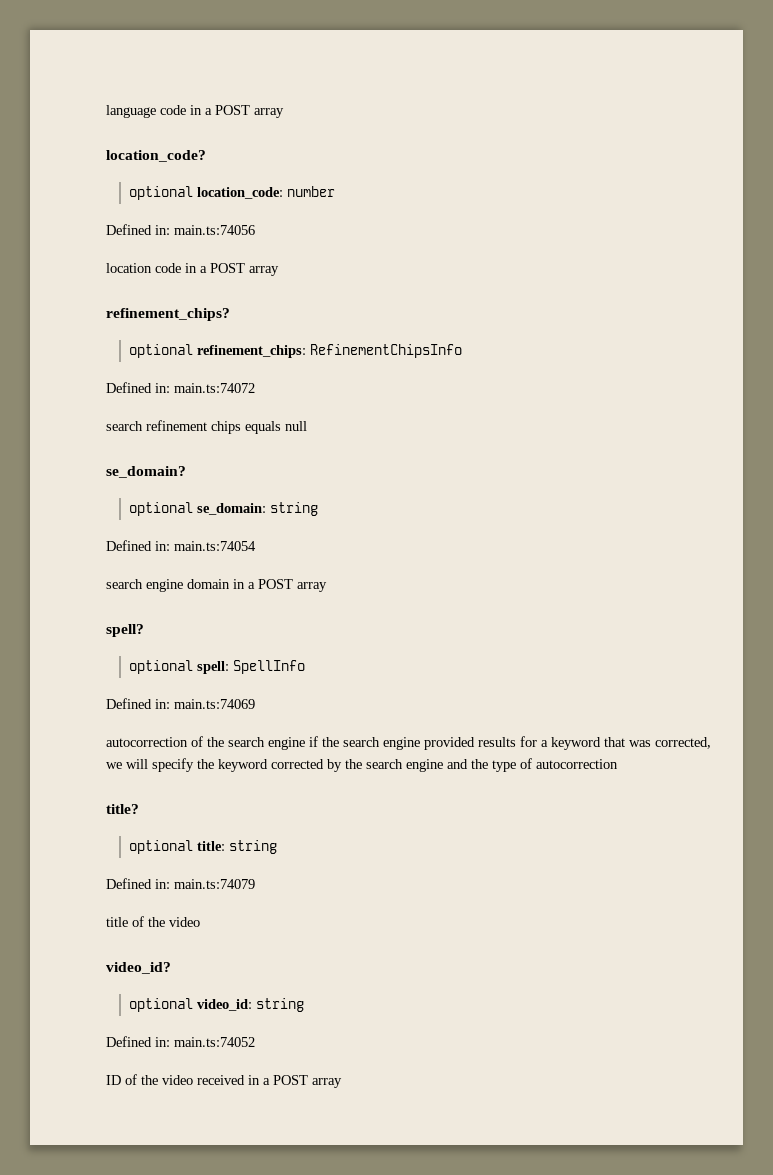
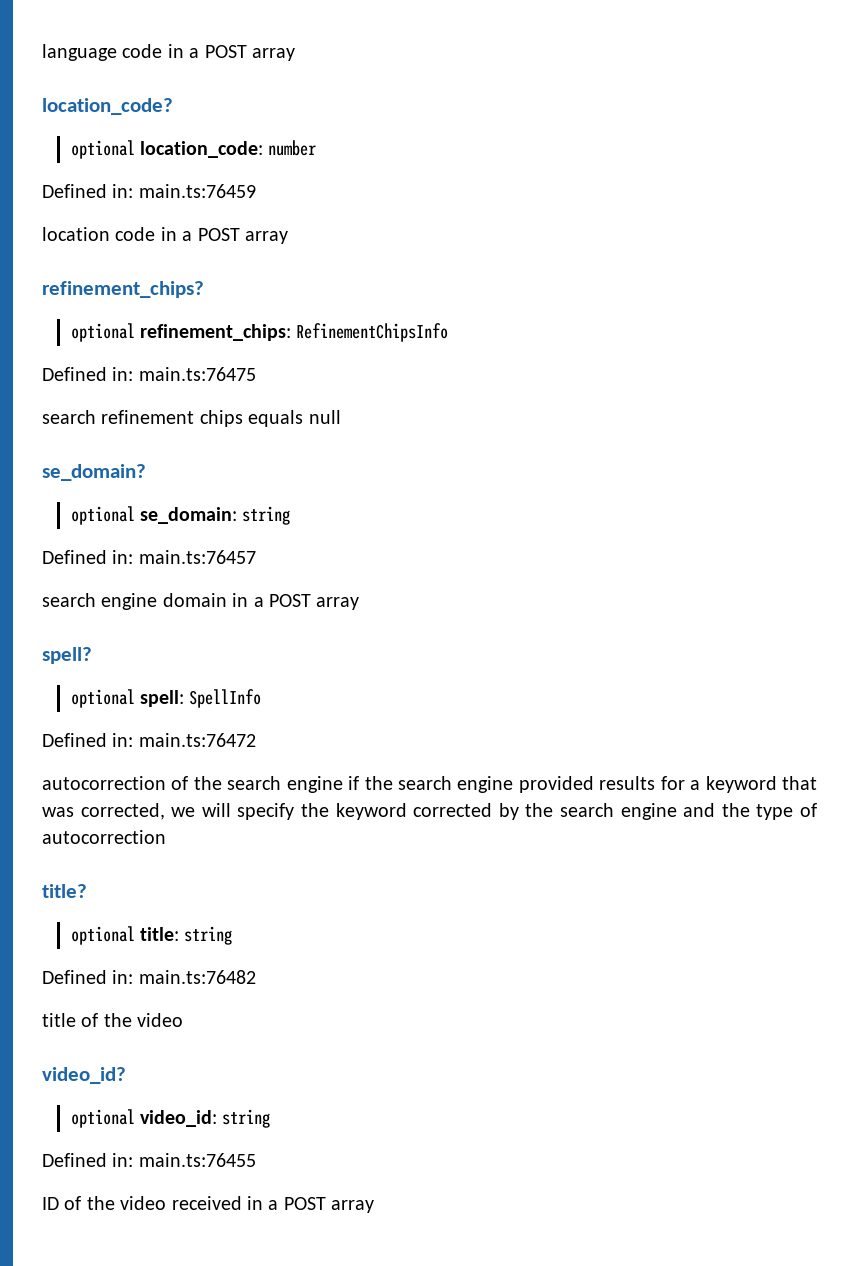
[174,225,255,235] main.ts:74056 -> [138,184,256,198] main.ts:76459
[174,383,255,393] main.ts:74072 -> [138,367,256,381] main.ts:76475
[174,541,256,551] main.ts:74054 -> [138,550,256,564] main.ts:76457
[174,699,255,709] main.ts:74069 -> [138,733,256,747] main.ts:76472
[174,879,255,889] main.ts:74079 -> [138,970,256,984] main.ts:76482
[174,1037,255,1047] main.ts:74052 -> [138,1153,256,1167] main.ts:76455

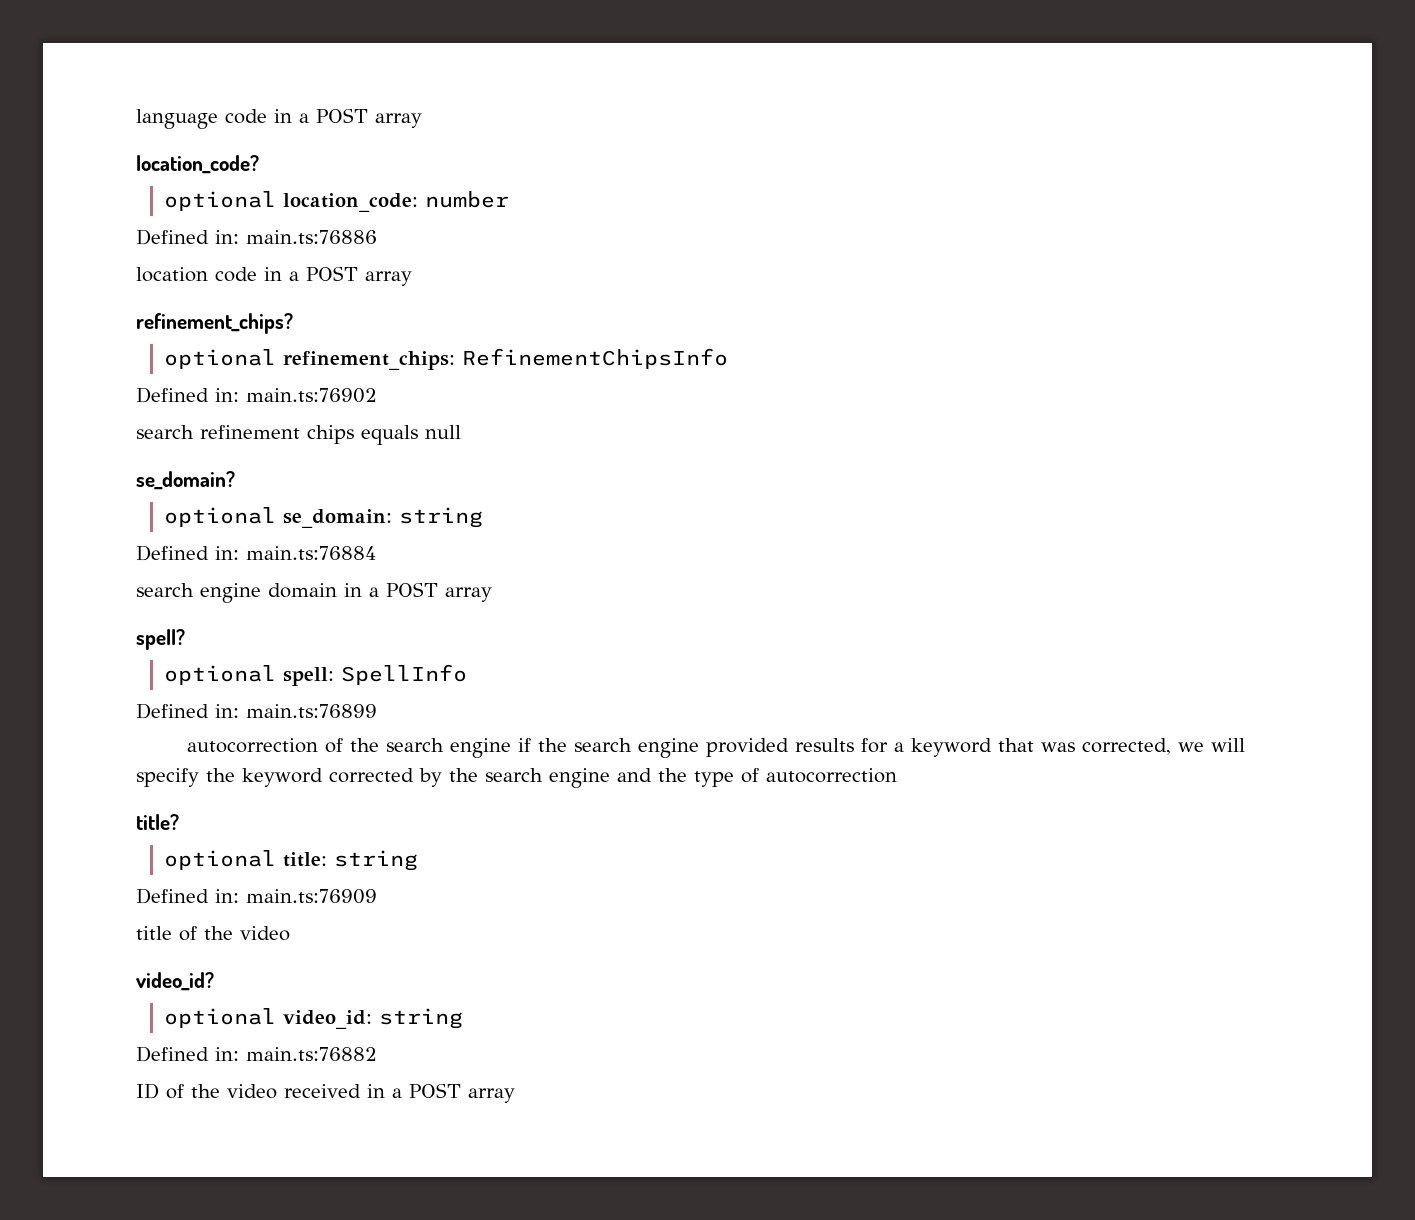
[138,184,256,198] main.ts:76459 -> [246,230,377,244] main.ts:76886
[138,367,256,381] main.ts:76475 -> [246,388,377,403] main.ts:76902
[138,550,256,564] main.ts:76457 -> [246,546,376,560] main.ts:76884
[138,733,256,747] main.ts:76472 -> [246,704,377,718] main.ts:76899
[138,970,256,984] main.ts:76482 -> [246,889,377,904] main.ts:76909
[138,1153,256,1167] main.ts:76455 -> [246,1047,377,1061] main.ts:76882

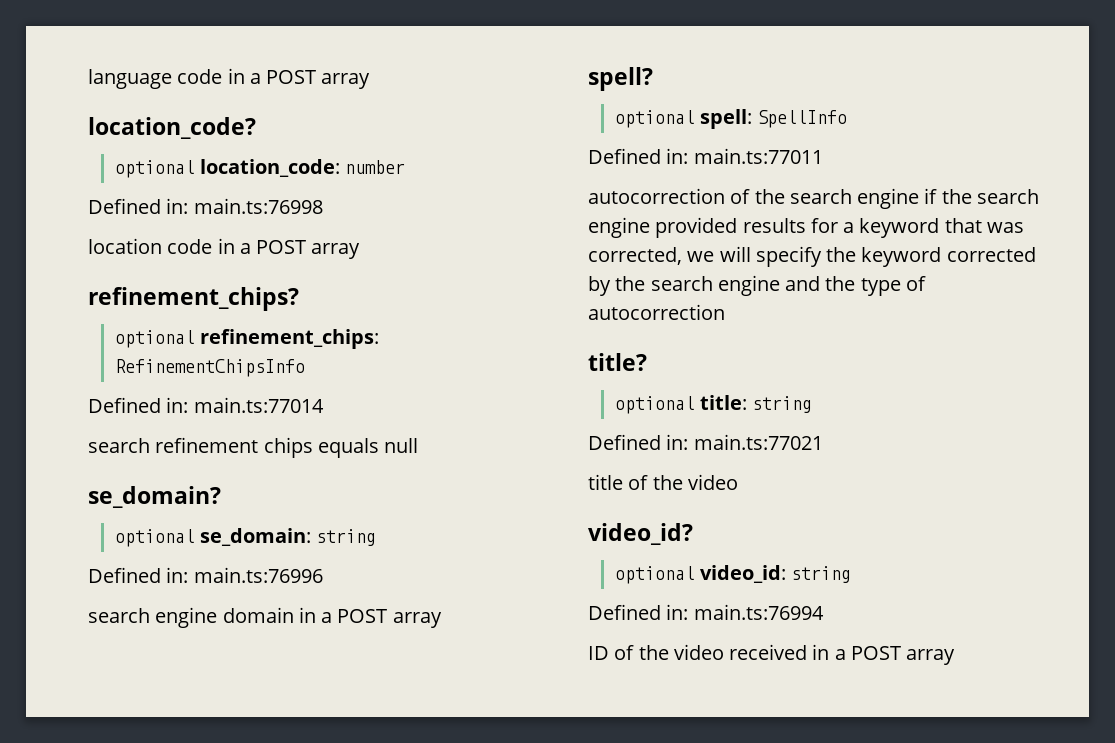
[246,230,377,244] main.ts:76886 -> [193,198,323,214] main.ts:76998
[246,388,377,403] main.ts:76902 -> [193,397,324,413] main.ts:77014
[246,546,376,560] main.ts:76884 -> [193,567,323,583] main.ts:76996
[246,704,377,718] main.ts:76899 -> [693,148,823,164] main.ts:77011
[246,889,377,904] main.ts:76909 -> [693,434,823,450] main.ts:77021
[246,1047,377,1061] main.ts:76882 -> [693,604,824,620] main.ts:76994

